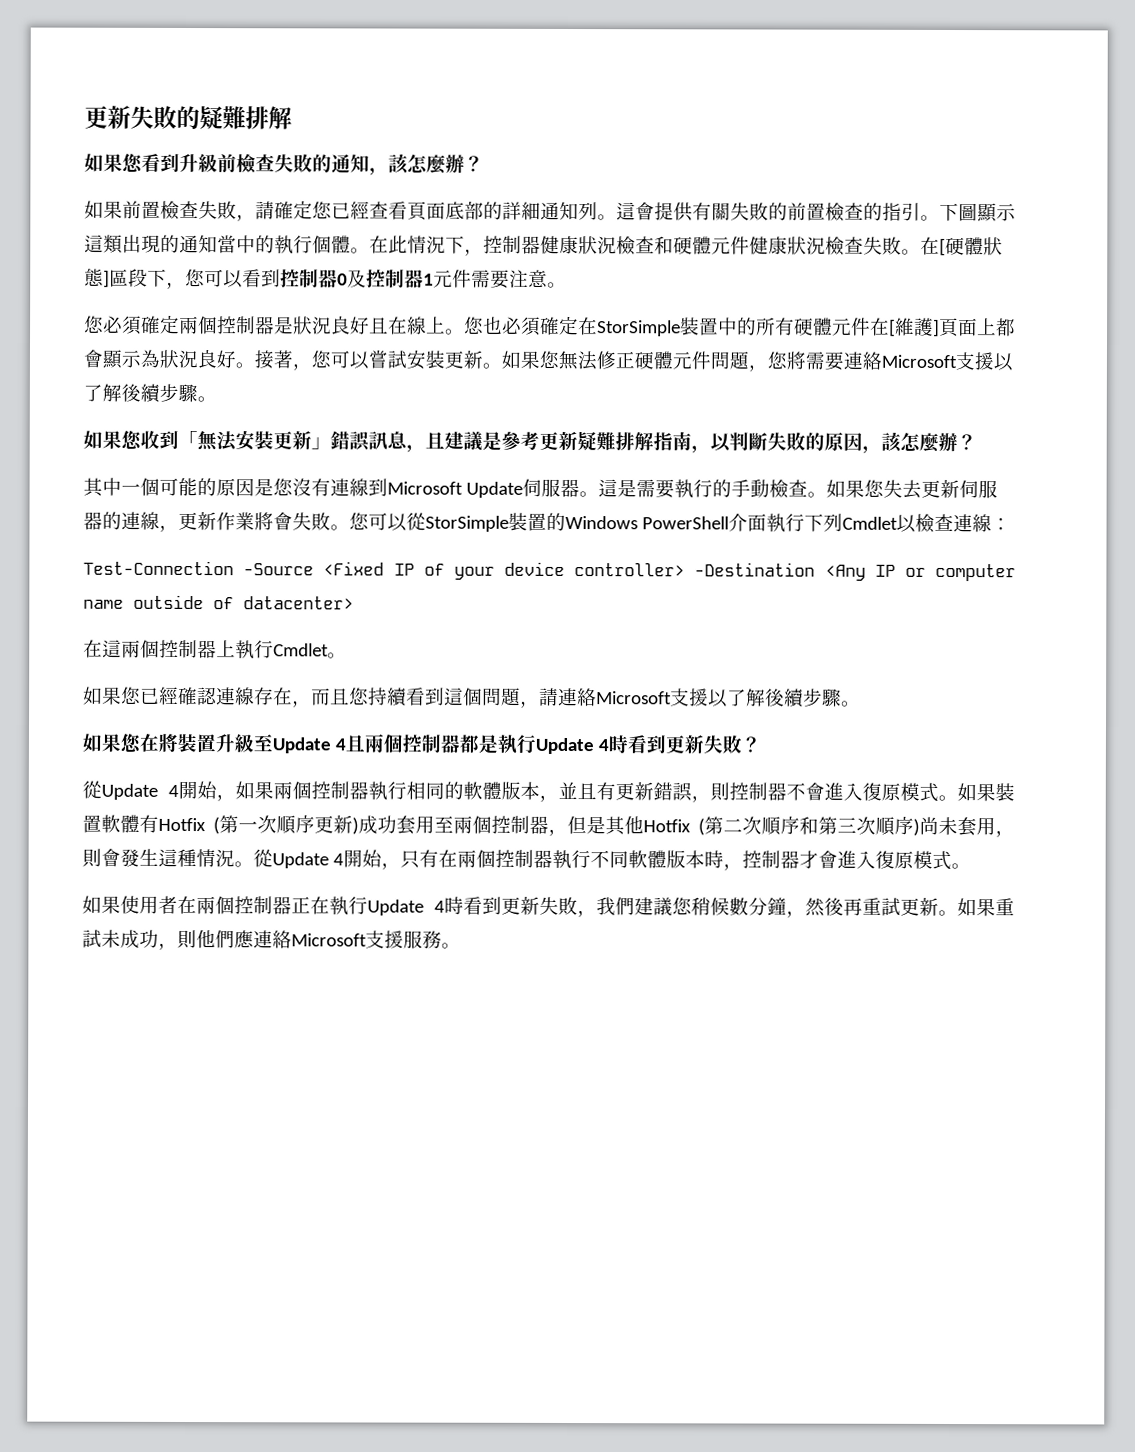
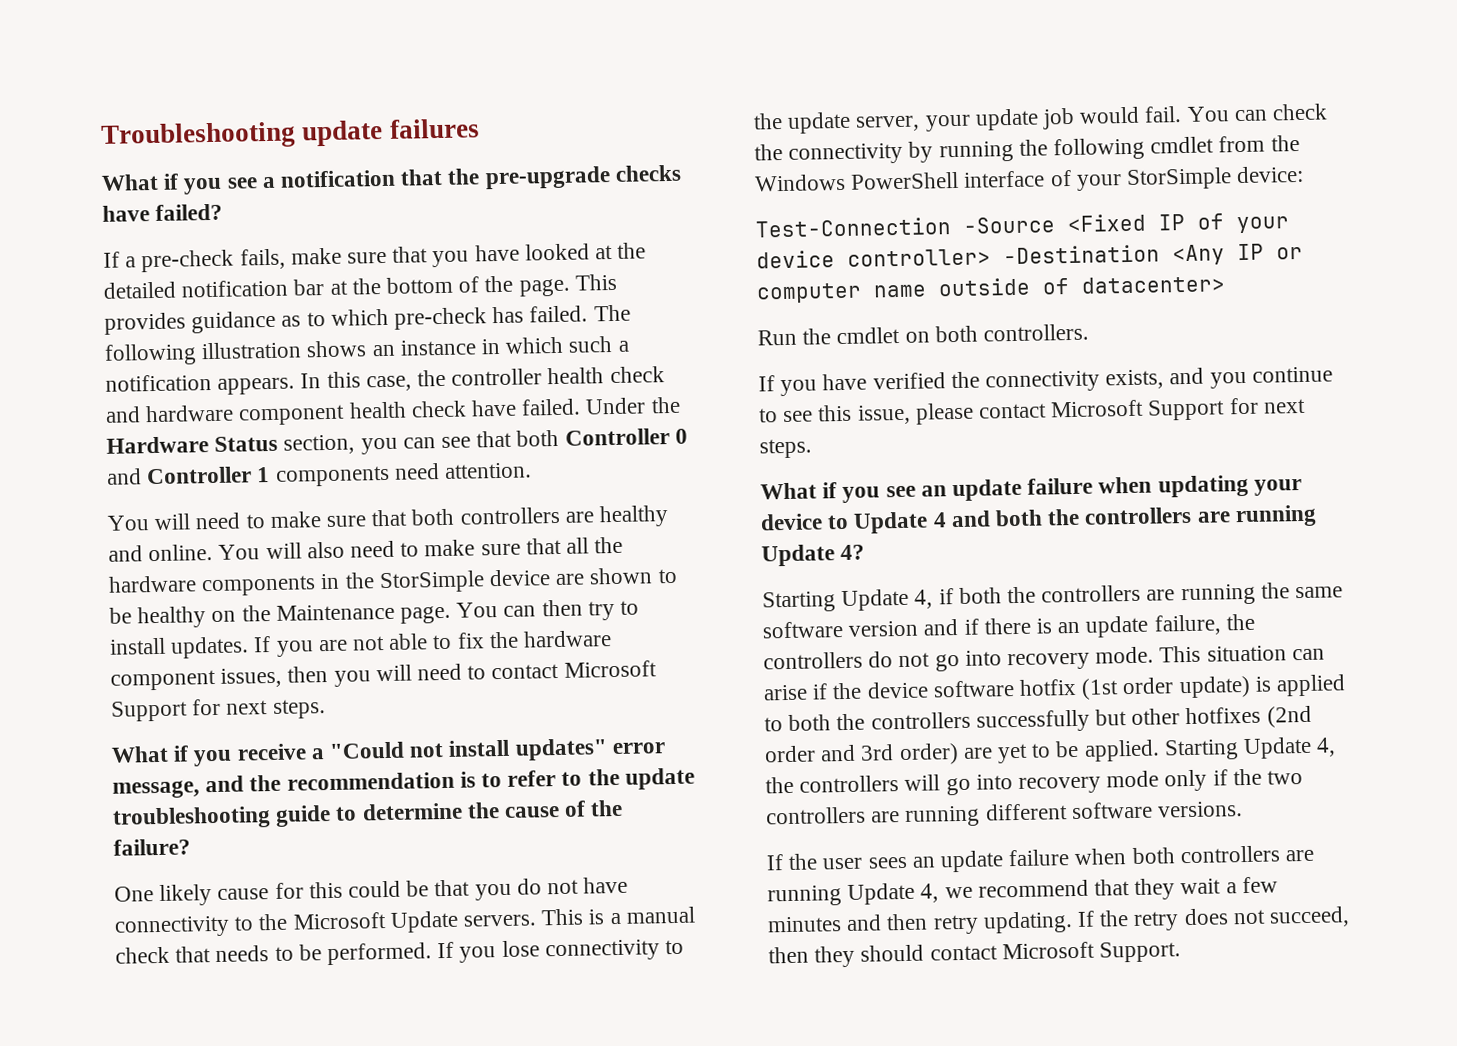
[84,105,292,130] [84,153,484,176] [84,200,1016,223] [84,234,1003,256] [84,268,567,289] [84,314,1016,338] [83,349,1013,372] [83,383,217,403] [83,430,977,454] [83,477,998,499] [83,511,1011,533] 更新失敗的疑難排解 // 如果您看到升級前檢查失敗的通知，該怎麼辦？ // 如果前置檢查失敗，請確定您已經查看頁面底部的詳細通知列。這會提供有關失敗的前置檢查的指引。下圖顯示這類出現的通知當中的執行個體。在此情況下，控制器健康狀況檢查和硬體元件健康狀況檢查失敗。在[硬體狀態]區段下，您可以看到控制器0及控制器1元件需要注意。 // 您必須確定兩個控制器是狀況良好且在線上。您也必須確定在StorSimple裝置中的所有硬體元件在[維護]頁面上都會顯示為狀況良好。接著，您可以嘗試安裝更新。如果您無法修正硬體元件問題，您將需要連絡Microsoft支援以了解後續步驟。 // 如果您收到「無法安裝更新」錯誤訊息，且建議是參考更新疑難排解指南，以判斷失敗的原因，該怎麼辦？ // 其中一個可能的原因是您沒有連線到Microsoft Update伺服器。這是需要執行的手動檢查。如果您失去更新伺服器的連線，更新作業將會失敗。您可以從StorSimple裝置的Windows PowerShell介面執行下列Cmdlet以檢查連線： -> [100,118,480,150] [101,164,682,195] [102,203,224,222] [103,242,647,273] [103,273,617,299] [104,304,631,335] [104,335,629,366] [105,366,665,395] [105,396,681,426] [106,428,688,455] [106,462,533,487] [107,505,670,531] [108,536,624,562] [108,567,678,597] [109,599,640,629] [109,630,613,659] [110,660,657,691] [111,698,326,722] [111,738,666,767] [112,767,695,799] [112,799,624,830] [113,838,191,856] [114,876,629,906] [114,906,695,938] [115,939,685,966] [753,103,1329,134] [754,134,1300,165] [754,165,1305,192] Troubleshooting update failures // What if you see a notification that the pre-upgrade checks have failed? // If a pre-check fails, make sure that you have looked at the detailed notification bar at the bottom of the page. This provides guidance as to which pre-check has failed. The following illustration shows an instance in which such a notification appears. In this case, the controller health check and hardware component health check have failed. Under the Hardware Status section, you can see that both Controller 0 and Controller 1 components need attention. // You will need to make sure that both controllers are healthy and online. You will also need to make sure that all the hardware components in the StorSimple device are shown to be healthy on the Maintenance page. You can then try to install updates. If you are not able to fix the hardware component issues, then you will need to contact Microsoft Support for next steps. // What if you receive a "Could not install updates" error message, and the recommendation is to refer to the update troubleshooting guide to determine the cause of the failure? // One likely cause for this could be that you do not have connectivity to the Microsoft Update servers. This is a manual check that needs to be performed. If you lose connectivity to the update server, your update job would fail. You can check the connectivity by running the following cmdlet from the Windows PowerShell interface of your StorSimple device:
[83,639,347,660] [83,686,861,708] [82,733,761,755] [82,780,1015,803] [82,814,1015,838] [82,848,971,871] [82,895,1015,918] [82,929,461,950] 在這兩個控制器上執行Cmdlet。 // 如果您已經確認連線存在，而且您持續看到這個問題，請連絡Microsoft支援以了解後續步驟。 // 如果您在將裝置升級至Update 4且兩個控制器都是執行Update 4時看到更新失敗？ // 從Update 4開始，如果兩個控制器執行相同的軟體版本，並且有更新錯誤，則控制器不會進入復原模式。如果裝置軟體有Hotfix (第一次順序更新)成功套用至兩個控制器，但是其他Hotfix (第二次順序和第三次順序)尚未套用，則會發生這種情況。從Update 4開始，只有在兩個控制器執行不同軟體版本時，控制器才會進入復原模式。 // 如果使用者在兩個控制器正在執行Update 4時看到更新失敗，我們建議您稍候數分鐘，然後再重試更新。如果重試未成功，則他們應連絡Microsoft支援服務。 -> [757,323,1090,346] [758,366,1333,397] [759,397,1306,425] [759,438,812,459] [760,474,1302,504] [760,504,1317,534] [761,544,866,567] [762,582,1344,613] [762,613,1255,639] [763,645,1325,672] [763,674,1347,701] [764,705,1312,733] [764,736,1337,766] [765,768,1304,796] [765,801,1244,827] [766,845,1315,873] [767,876,1278,907] [767,906,1351,935] [768,941,1182,968] Run the cmdlet on both controllers. // If you have verified the connectivity exists, and you continue to see this issue, please contact Microsoft Support for next steps. // What if you see an update failure when updating your device to Update 4 and both the controllers are running Update 4? // Starting Update 4, if both the controllers are running the same software version and if there is an update failure, the controllers do not go into recovery mode. This situation can arise if the device software hotfix (1st order update) is applied to both the controllers successfully but other hotfixes (2nd order and 3rd order) are yet to be applied. Starting Update 4, the controllers will go into recovery mode only if the two controllers are running different software versions. // If the user sees an update failure when both controllers are running Update 4, we recommend that they wait a few minutes and then retry updating. If the retry does not succeed, then they should contact Microsoft Support.

